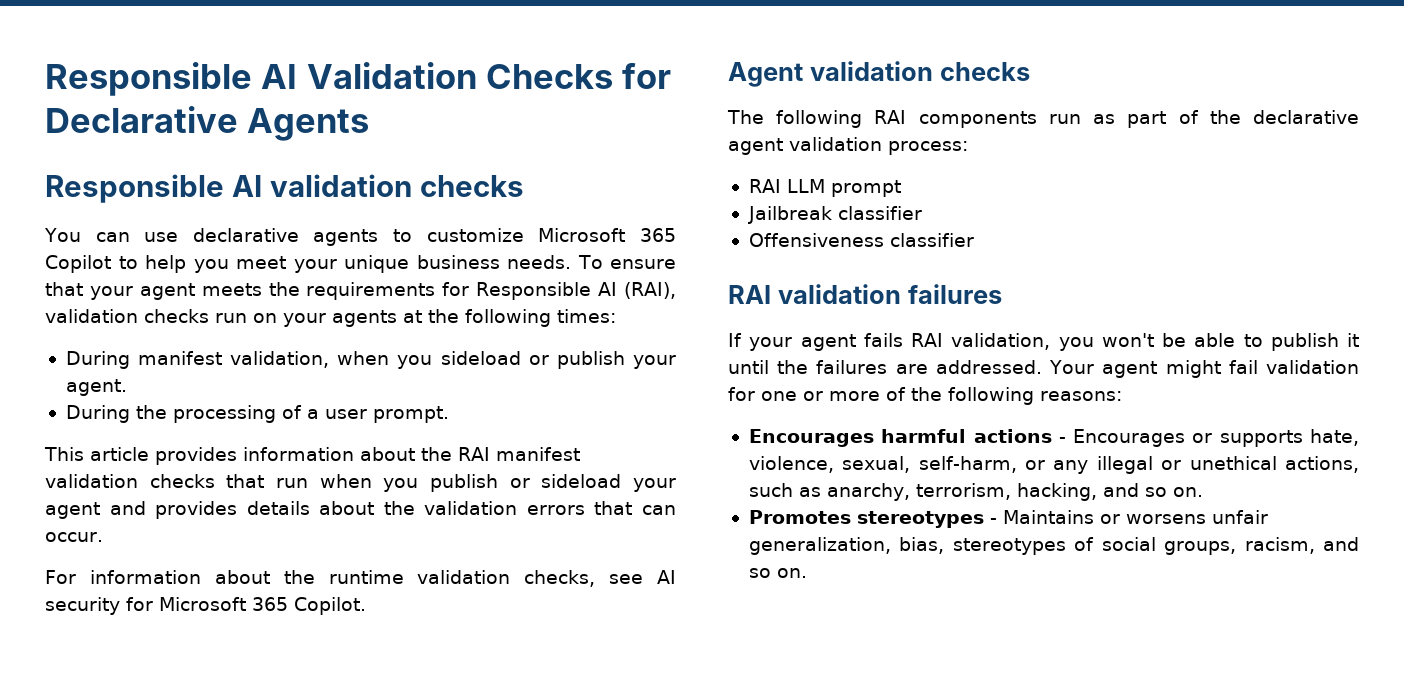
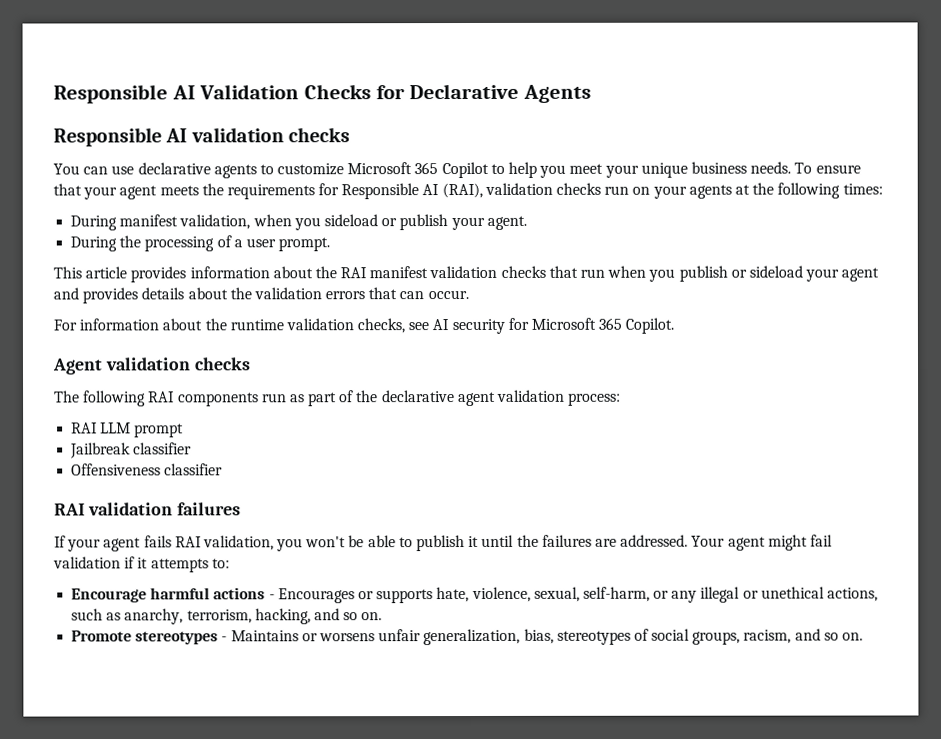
[728,387,1122,405] [748,429,874,447] for one or more of the following reasons: // Encourages -> [124,556,230,573] [71,588,148,603] if it attempts to: // Encourage
[748,510,851,524] Promotes -> [71,630,133,642] Promote

